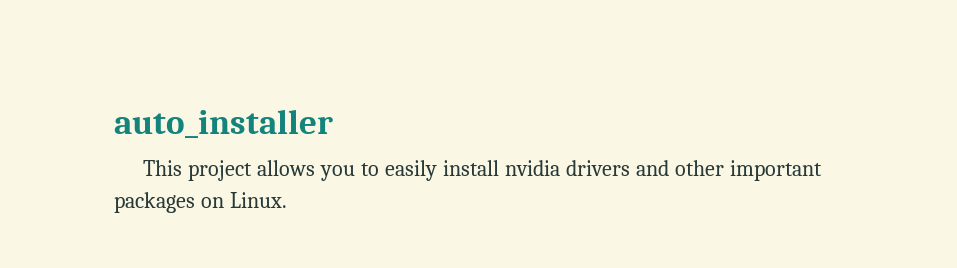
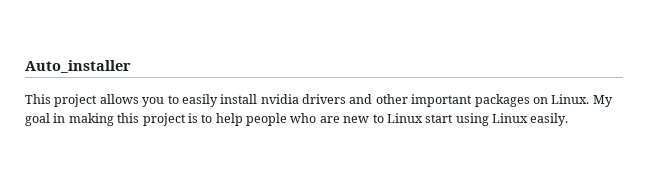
[114,109,333,138] auto_installer -> [25,60,131,73] Auto_installer
(287, 200) none -> [592,95,613,107] [25,113,569,126] My goal in making this project is to help people who are new to Linux start using Linux easily.

